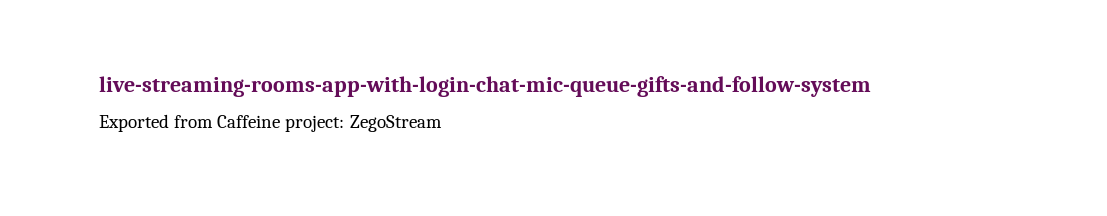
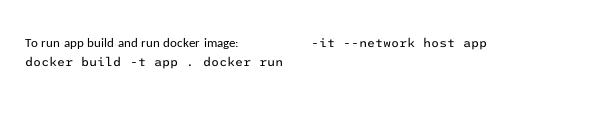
[99,76,871,97] [99,114,442,132] live-streaming-rooms-app-with-login-chat-mic-queue-gifts-and-follow-system // Exported from Caffeine project: ZegoStream -> [25,38,238,49] [25,56,283,69] [311,37,487,50] To run app build and run docker image: docker build -t app . docker run -it --network host app

